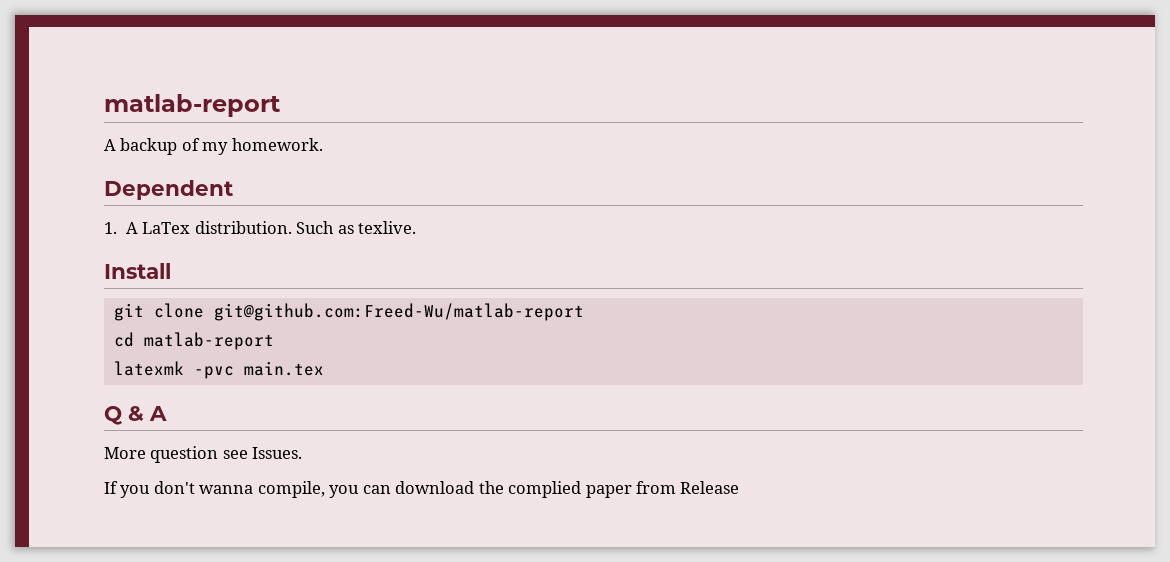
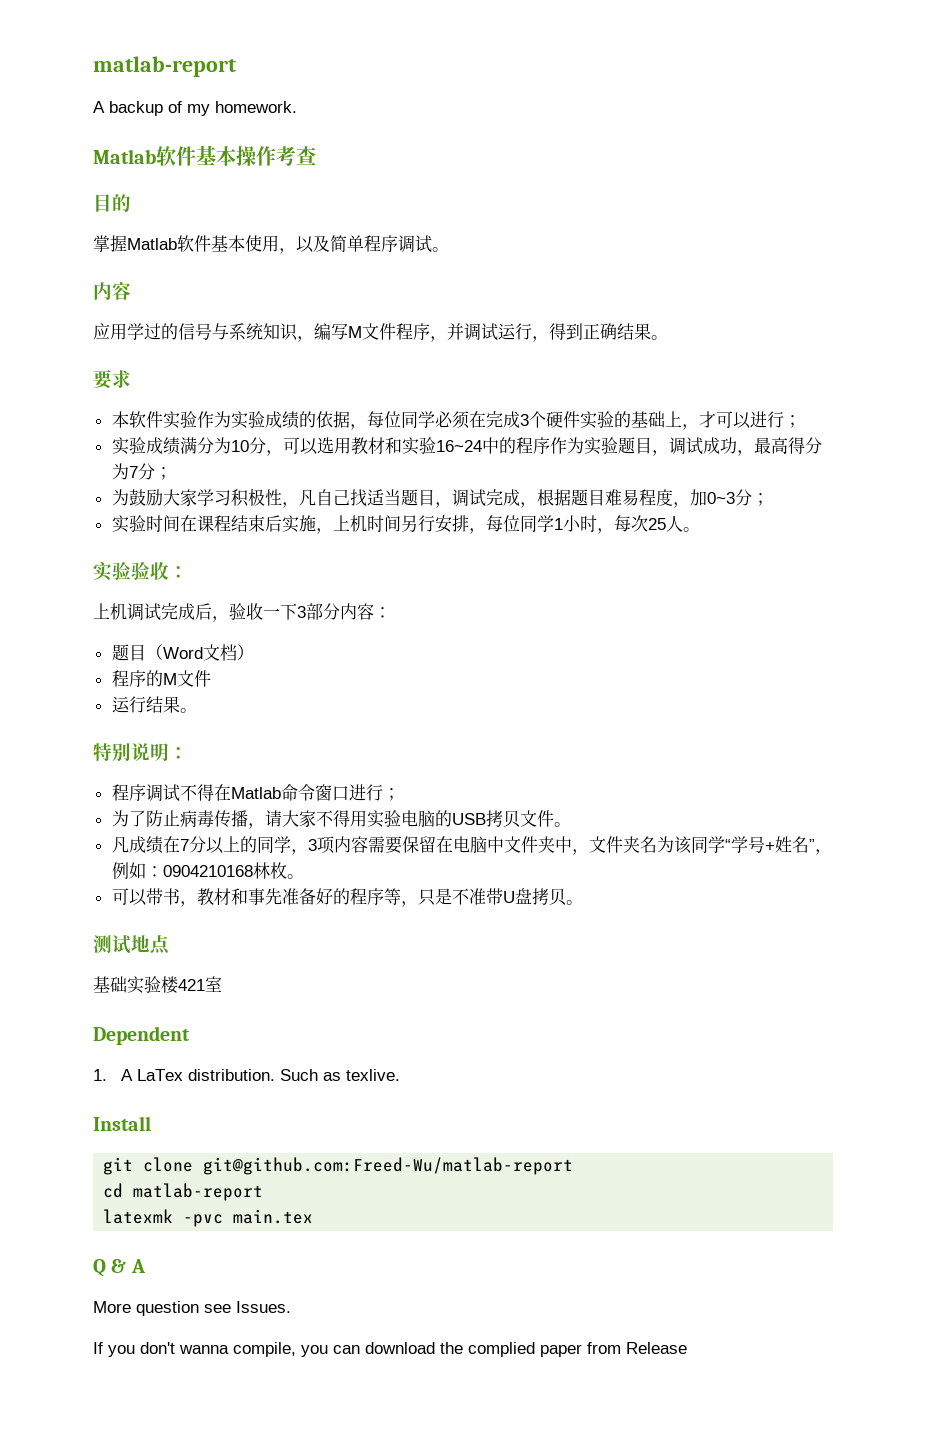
(323, 144) none -> [93,145,316,166] [93,194,131,212] [93,235,449,254] [93,282,131,300] [93,323,668,342] [93,370,131,389] [111,411,801,430] [111,437,822,456] [111,463,172,480] [111,488,769,508] [111,515,700,534] [93,562,188,581] [93,603,391,622] [111,644,254,661] [111,670,211,687] [111,696,197,713] [93,743,188,762] [111,784,400,802] [111,810,571,829] [111,836,832,855] [111,862,304,879] [111,888,583,907] [93,935,170,955] [93,976,222,994] // Matlab软件基本操作考查 // 目的 // 掌握Matlab软件基本使用，以及简单程序调试。 // 内容 // 应用学过的信号与系统知识，编写M文件程序，并调试运行，得到正确结果。 // 要求 // 本软件实验作为实验成绩的依据，每位同学必须在完成3个硬件实验的基础上，才可以进行； // 实验成绩满分为10分，可以选用教材和实验16~24中的程序作为实验题目，调试成功，最高得分为7分； // 为鼓励大家学习积极性，凡自己找适当题目，调试完成，根据题目难易程度，加0~3分； // 实验时间在课程结束后实施，上机时间另行安排，每位同学1小时，每次25人。 // 实验验收： // 上机调试完成后，验收一下3部分内容： // 题目（Word文档） // 程序的M文件 // 运行结果。 // 特别说明： // 程序调试不得在Matlab命令窗口进行； // 为了防止病毒传播，请大家不得用实验电脑的USB拷贝文件。 // 凡成绩在7分以上的同学，3项内容需要保留在电脑中文件夹中，文件夹名为该同学“学号+姓名”，例如：0904210168林枚。 // 可以带书，教材和事先准备好的程序等，只是不准带U盘拷贝。 // 测试地点 // 基础实验楼421室

